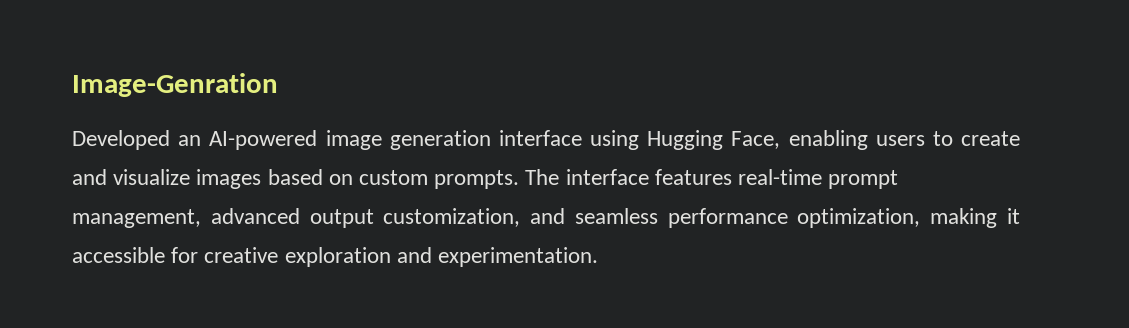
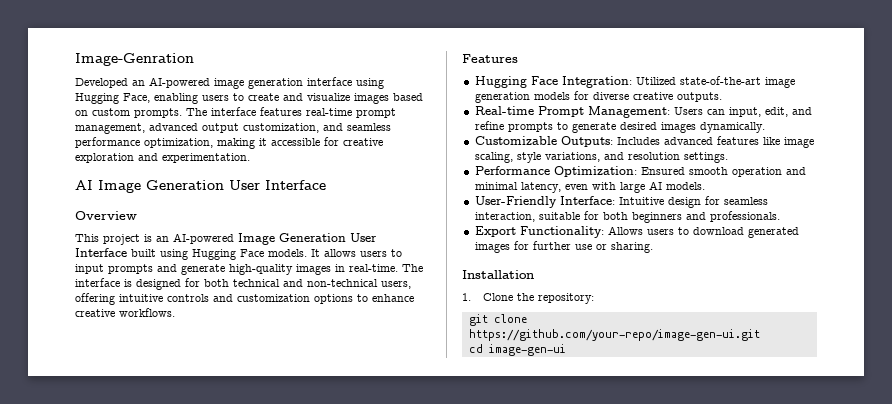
(599, 257) none -> [75,180,326,193] [75,211,137,220] [75,233,377,245] [75,248,402,260] [75,264,423,275] [75,278,411,290] [75,293,414,305] [75,308,175,317] [462,54,518,63] [474,76,795,88] [474,91,722,103] [474,106,812,118] [474,121,765,133] [474,136,814,148] [474,152,728,163] [474,166,806,177] [474,181,705,193] [474,196,768,208] [474,211,780,223] [474,226,799,238] [474,241,653,253] [462,270,534,279] [462,293,595,304] [468,314,527,326] [468,329,760,341] [468,344,566,356] // AI Image Generation User Interface // Overview // This project is an AI-powered Image Generation User Interface built using Hugging Face models. It allows users to input prompts and generate high-quality images in real-time. The interface is designed for both technical and non-technical users, offering intuitive controls and customization options to enhance creative workflows. // Features // Hugging Face Integration: Utilized state-of-the-art image generation models for diverse creative outputs. // Real-time Prompt Management: Users can input, edit, and refine prompts to generate desired images dynamically. // Customizable Outputs: Includes advanced features like image scaling, style variations, and resolution settings. // Performance Optimization: Ensured smooth operation and minimal latency, even with large AI models. // User-Friendly Interface: Intuitive design for seamless interaction, suitable for both beginners and professionals. // Export Functionality: Allows users to download generated images for further use or sharing. // Installation // 1. Clone the repository: // git clone https://github.com/your-repo/image-gen-ui.git // cd image-gen-ui

